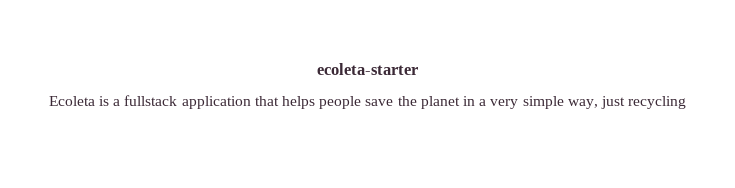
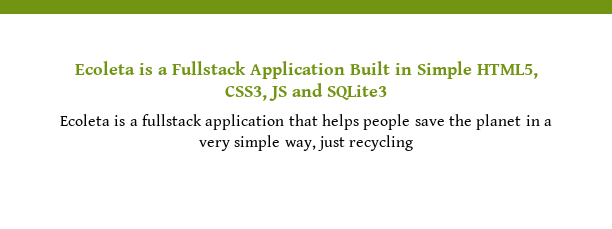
[317,63,418,75] ecoleta-starter -> [74,61,538,79] [225,83,387,101] Ecoleta is a Fullstack Application Built in Simple HTML5, CSS3, JS and SQLite3

